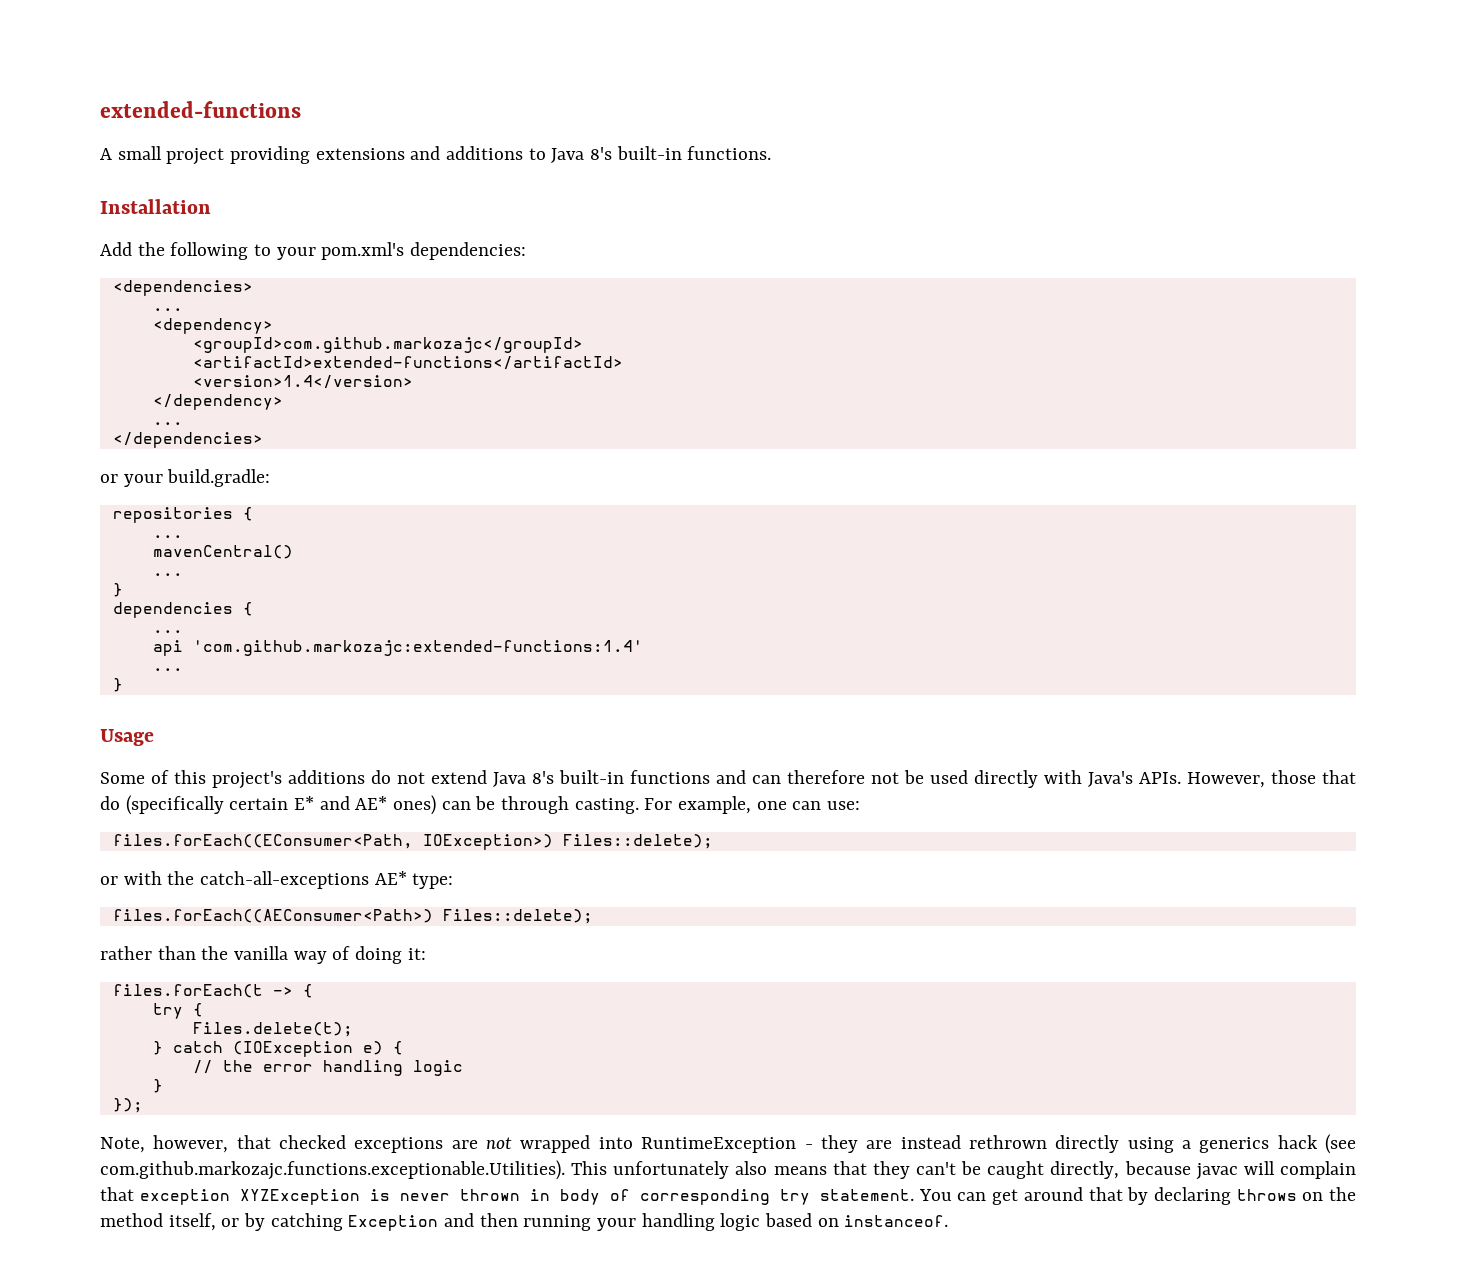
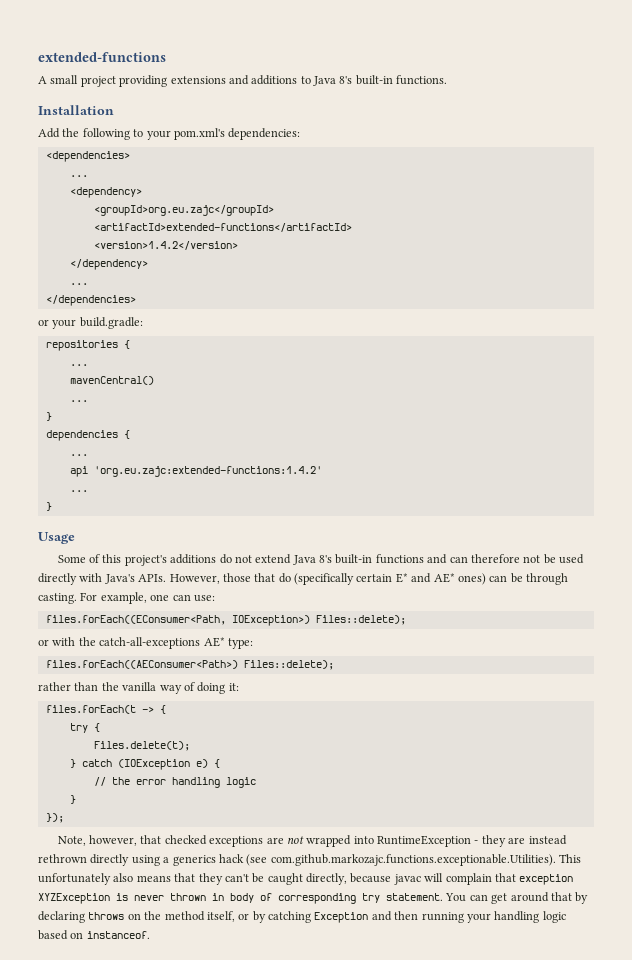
[192,337,583,353] <groupId>com.github.markozajc</groupId> -> [93,205,274,216] <groupId>org.eu.zajc</groupId>
[192,375,413,389] <version>1.4</version> -> [93,241,238,250] <version>1.4.2</version>
[192,640,643,656] 'com.github.markozajc:extended-functions:1.4' -> [93,466,322,477] 'org.eu.zajc:extended-functions:1.4.2'

